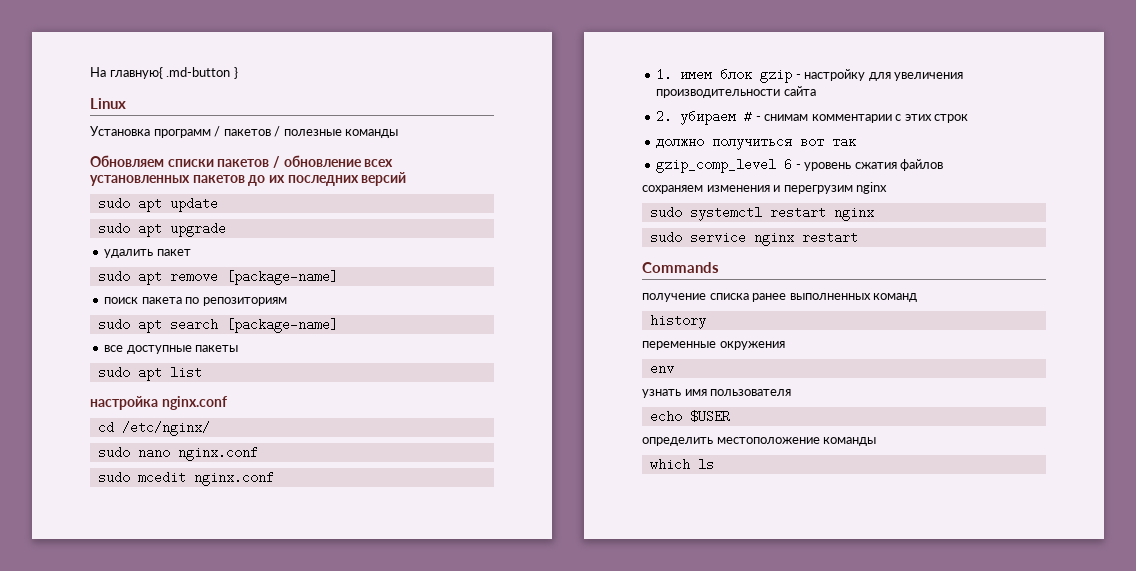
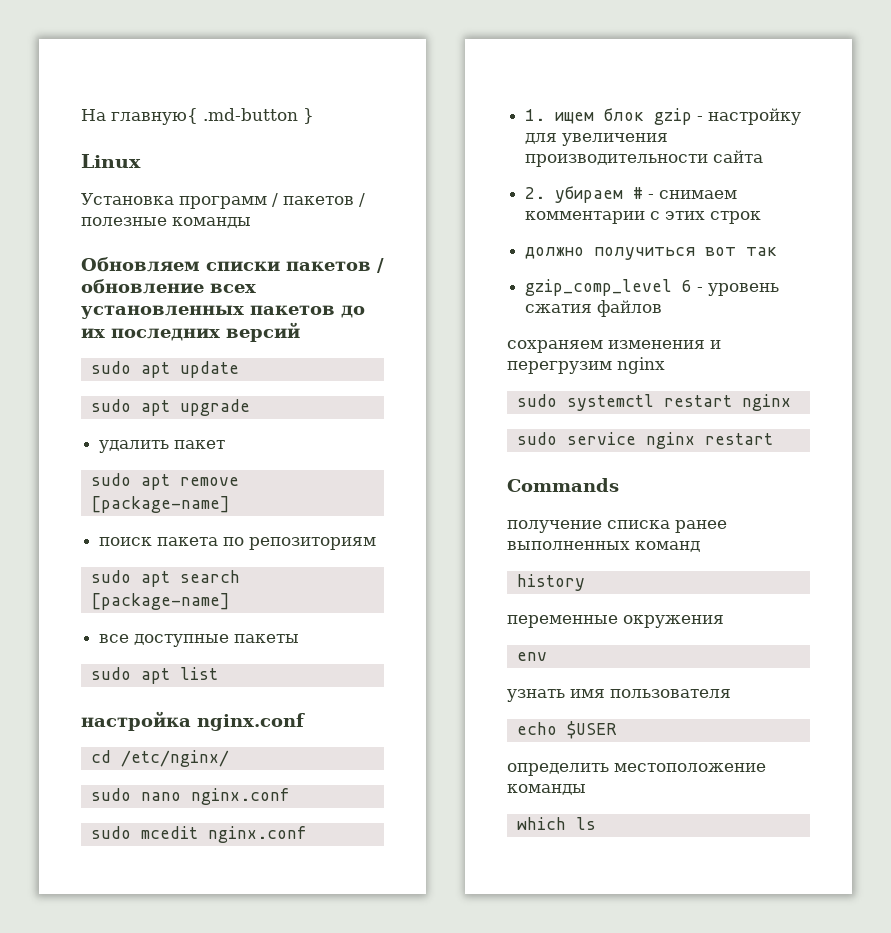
[680,66,713,82] имем -> [555,112,595,124] ищем
[764,114,809,121] снимам -> [659,190,738,199] снимаем

